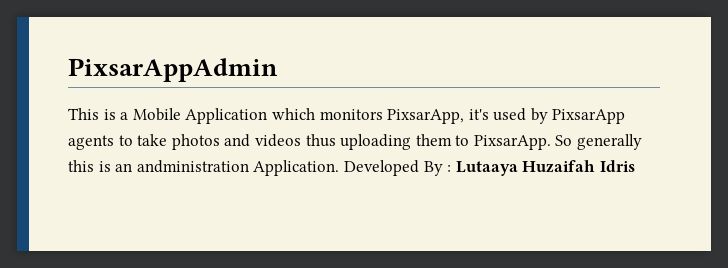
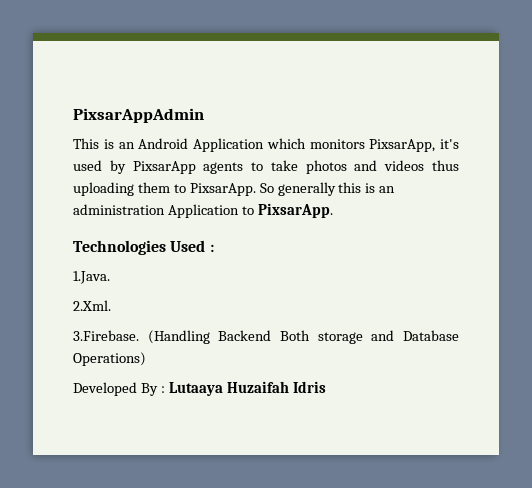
[120,108,181,121] a Mobile -> [118,138,189,149] an Android
[136,160,340,176] andministration Application. -> [73,203,333,218] [73,240,214,255] [73,271,110,284] [73,300,111,311] [73,330,459,344] [73,352,146,366] administration Application to PixsarApp. // Technologies Used : // 1.Java. // 2.Xml. // 3.Firebase. (Handling Backend Both storage and Database Operations) //

